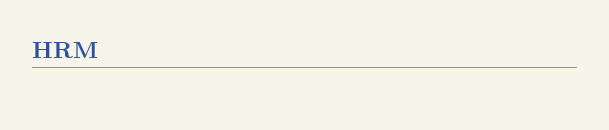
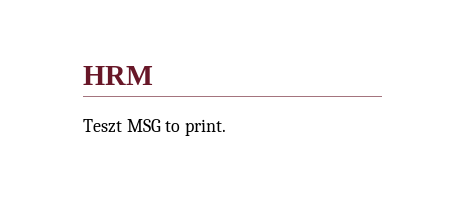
(98, 50) none -> [83,119,227,136] // Teszt MSG to print.

